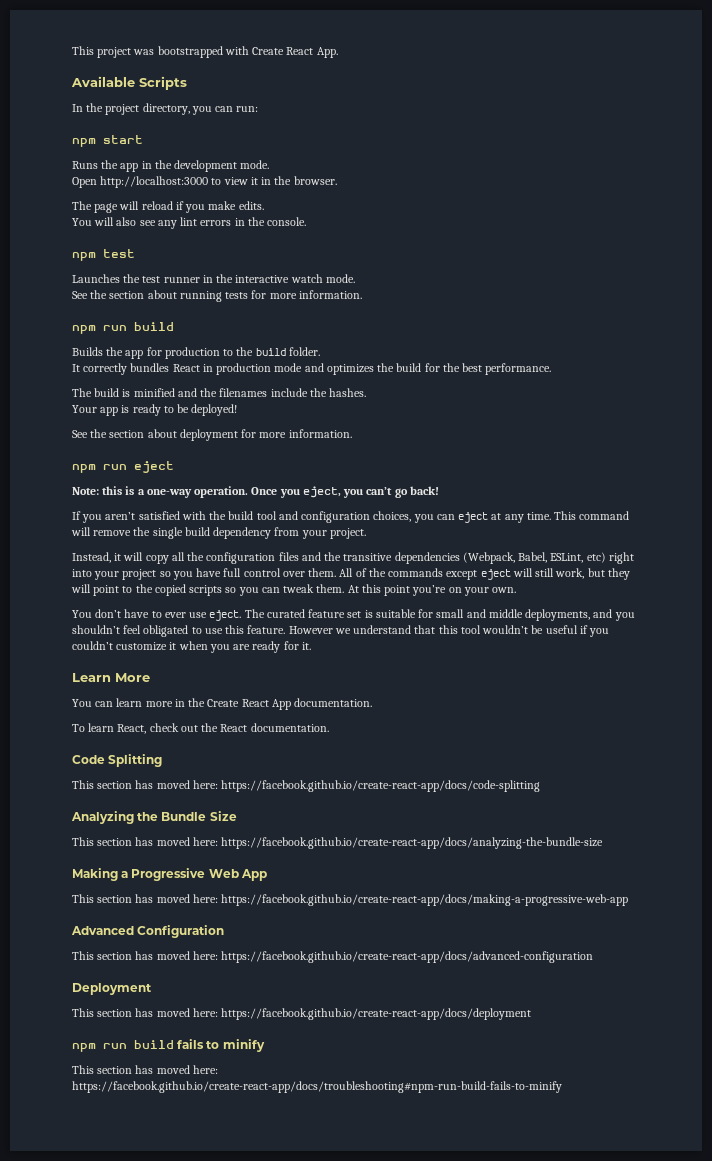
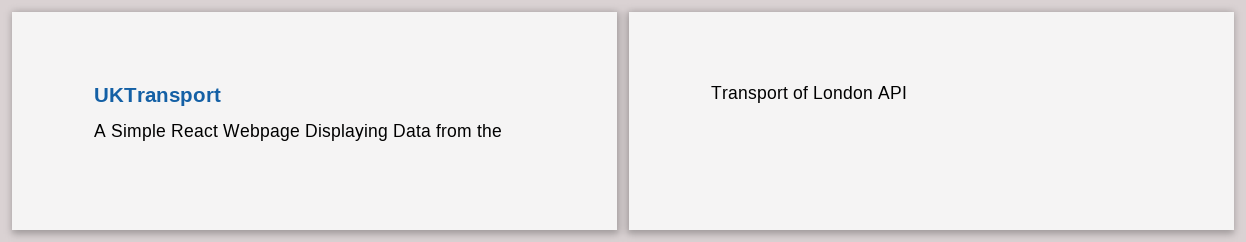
[72,46,338,58] [71,76,187,90] [72,103,259,115] [72,135,143,147] [72,160,270,172] [72,176,337,188] [72,201,264,213] [72,217,307,229] [72,249,135,261] [72,274,355,283] [72,290,362,302] [72,322,174,334] [72,347,320,359] [72,363,552,375] [72,388,367,397] [72,404,238,416] [72,429,352,441] [72,461,174,473] [72,486,439,498] [72,511,630,523] [71,527,366,539] [72,552,634,564] [72,568,630,580] [71,584,517,596] [72,609,635,621] [72,625,610,637] [72,641,311,653] [72,673,150,682] [72,698,373,710] [72,723,329,734] [72,754,163,767] [72,780,541,792] [71,811,237,824] [72,837,604,849] [72,868,267,881] [72,894,629,906] [71,925,225,938] [72,951,594,963] [72,983,152,995] [72,1008,532,1020] [72,1039,265,1052] [72,1065,218,1074] [72,1081,562,1093] This project was bootstrapped with Create React App. // Available Scripts // In the project directory, you can run: // npm start // Runs the app in the development mode. // Open http://localhost:3000 to view it in the browser. // The page will reload if you make edits. // You will also see any lint errors in the console. // npm test // Launches the test runner in the interactive watch mode. // See the section about running tests for more information. // npm run build // Builds the app for production to the build folder. // It correctly bundles React in production mode and optimizes the build for the best performance. // The build is minified and the filenames include the hashes. // Your app is ready to be deployed! // See the section about deployment for more information. // npm run eject // Note: this is a one-way operation. Once you eject, you can’t go back! // If you aren’t satisfied with the build tool and configuration choices, you can eject at any time. This command will remove the single build dependency from your project. // Instead, it will copy all the configuration files and the transitive dependencies (Webpack, Babel, ESLint, etc) right into your project so you have full control over them. All of the commands except eject will still work, but they will point to the copied scripts so you can tweak them. At this point you’re on your own. // You don’t have to ever use eject. The curated feature set is suitable for small and middle deployments, and you shouldn’t feel obligated to use this feature. However we understand that this tool wouldn’t be useful if you couldn’t customize it when you are ready for it. // Learn More // You can learn more in the Create React App documentation. // To learn React, check out the React documentation. // Code Splitting // This section has moved here: https://facebook.github.io/create-react-app/docs/code-splitting // Analyzing the Bundle Size // This section has moved here: https://facebook.github.io/create-react-app/docs/analyzing-the-bundle-size // Making a Progressive Web App // This section has moved here: https://facebook.github.io/create-react-app/docs/making-a-progressive-web-app // Advanced Configuration // This section has moved here: https://facebook.github.io/create-react-app/docs/advanced-configuration // Deployment // This section has moved here: https://facebook.github.io/create-react-app/docs/deployment // npm run build fails to minify // This section has moved here: https://facebook.github.io/create-react-app/docs/troubleshooting#npm-run-build-fails-to-minify -> [94,88,221,106] [94,124,502,141] [711,86,907,103] UKTransport // A Simple React Webpage Displaying Data from the Transport of London API

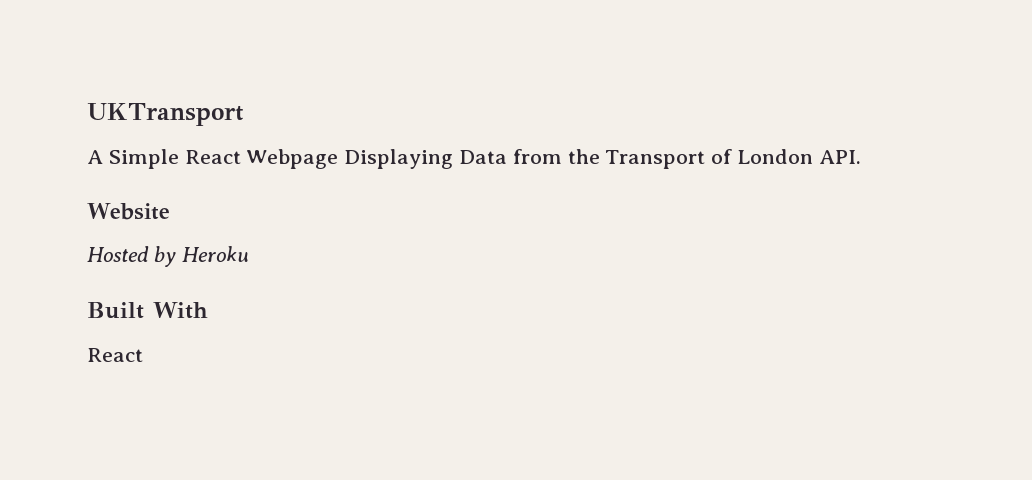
[878,86,907,99] API -> [818,150,861,164] [87,203,170,220] [87,246,249,267] [87,302,208,319] [87,348,143,362] API. // Website // Hosted by Heroku // Built With // React

